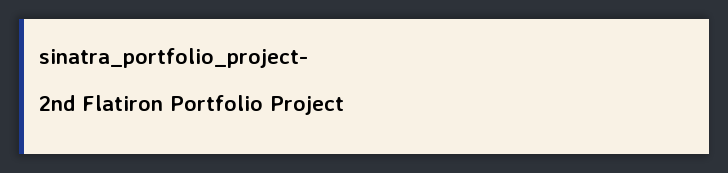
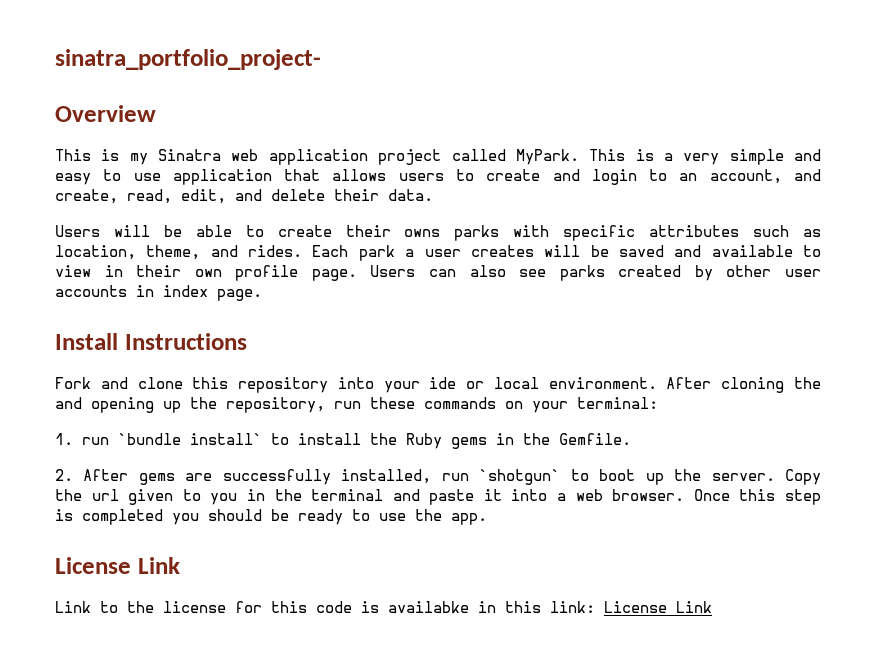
[39,95,344,115] 2nd Flatiron Portfolio Project -> [55,105,156,122] [55,149,822,165] [55,169,822,185] [55,189,433,204] [55,225,821,241] [55,245,821,261] [55,265,821,281] [55,285,262,301] [55,333,247,350] [55,377,821,393] [55,397,658,413] [55,433,631,449] [55,469,821,485] [55,489,821,505] [55,509,487,525] [55,557,180,574] [55,601,712,613] Overview // This is my Sinatra web application project called MyPark. This is a very simple and easy to use application that allows users to create and login to an account, and create, read, edit, and delete their data. // Users will be able to create their owns parks with specific attributes such as location, theme, and rides. Each park a user creates will be saved and available to view in their own profile page. Users can also see parks created by other user accounts in index page. // Install Instructions // Fork and clone this repository into your ide or local environment. After cloning the and opening up the repository, run these commands on your terminal: // 1. run `bundle install` to install the Ruby gems in the Gemfile. // 2. After gems are successfully installed, run `shotgun` to boot up the server. Copy the url given to you in the terminal and paste it into a web browser. Once this step is completed you should be ready to use the app. // License Link // Link to the license for this code is availabke in this link: License Link

